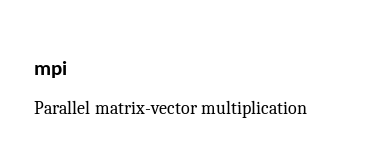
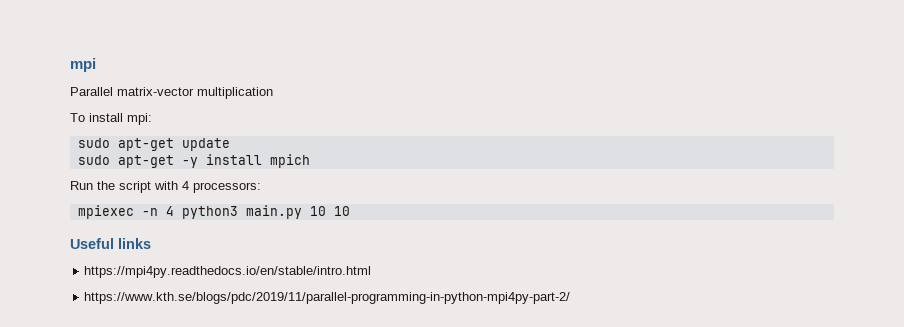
(308, 109) none -> [70,113,152,125] [77,138,230,151] [77,154,310,168] [70,181,261,193] [77,205,350,219] [70,238,151,249] [84,266,372,278] [84,292,571,304] // To install mpi: // sudo apt-get update // sudo apt-get -y install mpich // Run the script with 4 processors: // mpiexec -n 4 python3 main.py 10 10 // Useful links // https://mpi4py.readthedocs.io/en/stable/intro.html // https://www.kth.se/blogs/pdc/2019/11/parallel-programming-in-python-mpi4py-part-2/

